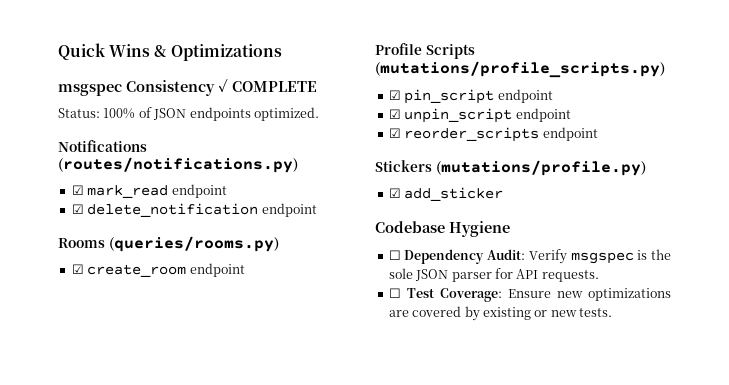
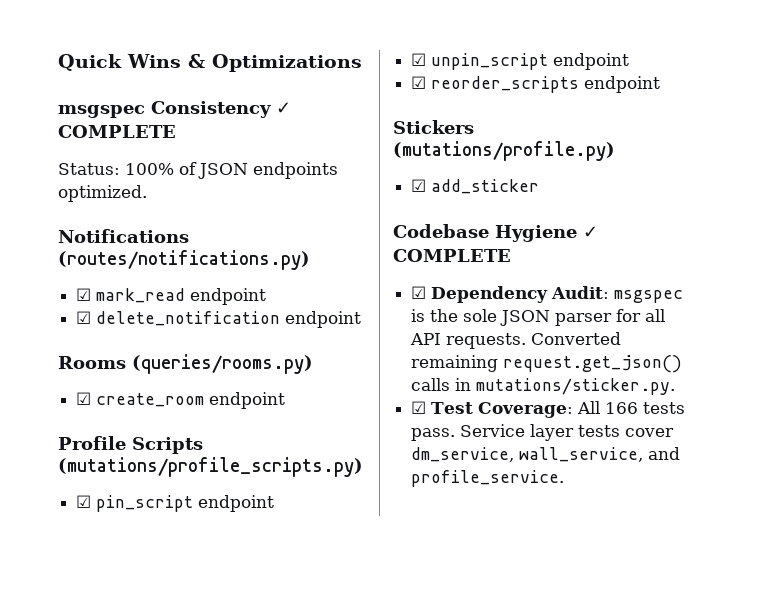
[388,250,401,260] // ☐ -> [583,226,598,238] [393,249,511,262] [411,286,427,299] ✓ COMPLETE // ☑
[528,249,567,264] Verify -> (610, 292) none
(513, 273) none -> [645,309,666,322] all
[388,288,671,302] [388,306,612,321] // ☐ Test Coverage: Ensure new optimizations are covered by existing or new tests. -> [531,332,622,345] [411,355,683,373] [411,378,676,395] [411,401,686,418] [411,424,675,441] [411,447,681,462] [411,470,565,487] Converted remaining request.get_json() calls in mutations/sticker.py. // ☑ Test Coverage: All 166 tests pass. Service layer tests cover dm_service, wall_service, and profile_service.

